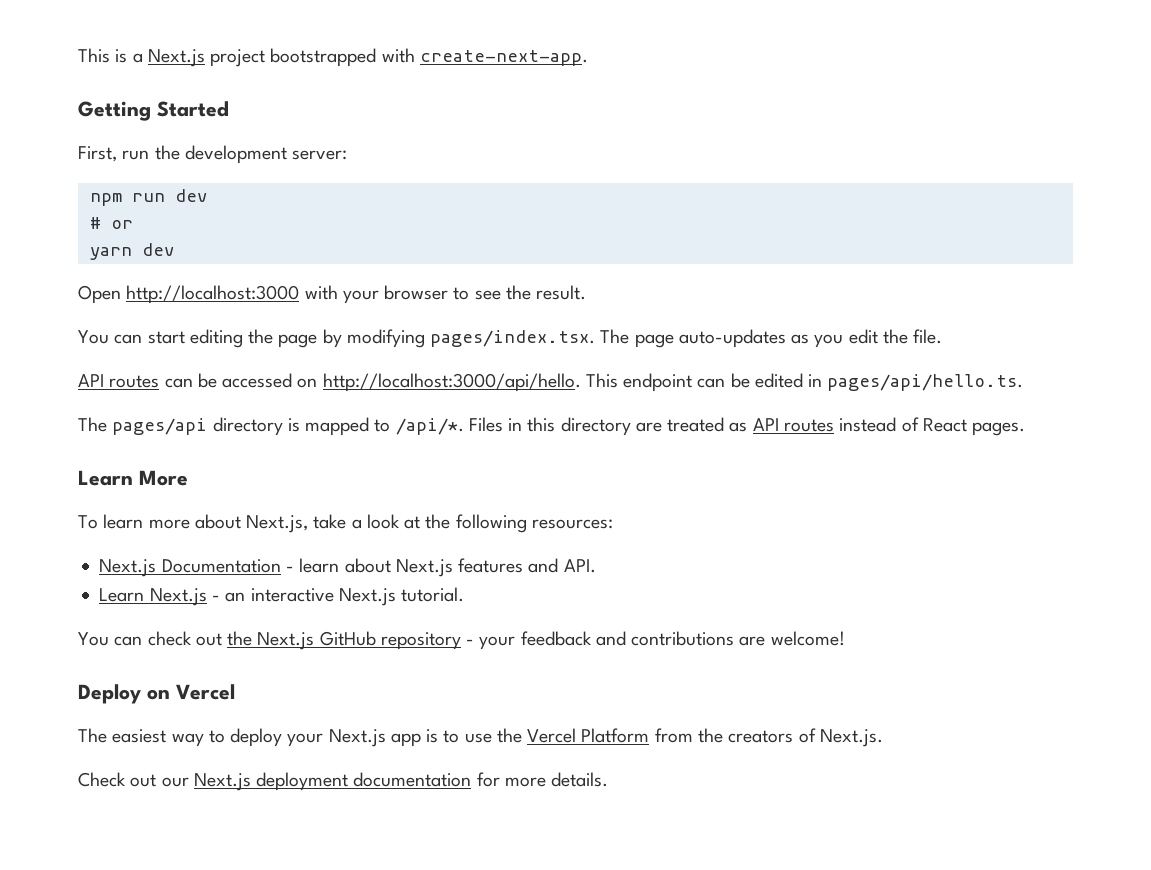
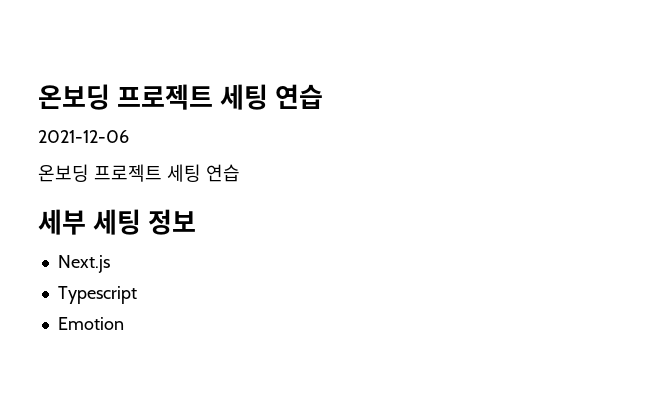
[78,48,588,67] [78,101,229,121] [78,145,348,164] [89,189,207,206] [89,217,133,229] [89,243,174,260] [78,285,587,304] [78,329,943,348] [78,373,1024,392] [78,417,1026,436] [78,470,188,486] [78,514,613,533] [99,558,596,577] [99,587,465,606] [78,631,845,650] [78,684,235,704] [78,728,883,747] [78,772,609,791] This is a Next.js project bootstrapped with create-next-app. // Getting Started // First, run the development server: // npm run dev // # or // yarn dev // Open http://localhost:3000 with your browser to see the result. // You can start editing the page by modifying pages/index.tsx. The page auto-updates as you edit the file. // API routes can be accessed on http://localhost:3000/api/hello. This endpoint can be edited in pages/api/hello.ts. // The pages/api directory is mapped to /api/*. Files in this directory are treated as API routes instead of React pages. // Learn More // To learn more about Next.js, take a look at the following resources: // Next.js Documentation - learn about Next.js features and API. // Learn Next.js - an interactive Next.js tutorial. // You can check out the Next.js GitHub repository - your feedback and contributions are welcome! // Deploy on Vercel // The easiest way to deploy your Next.js app is to use the Vercel Platform from the creators of Next.js. // Check out our Next.js deployment documentation for more details. -> [38,84,324,110] [38,130,129,143] [38,164,240,182] [38,209,197,235] [57,255,110,273] [57,286,137,304] [57,317,124,330] 온보딩 프로젝트 세팅 연습 // 2021-12-06 // 온보딩 프로젝트 세팅 연습 // 세부 세팅 정보 // Next.js // Typescript // Emotion

